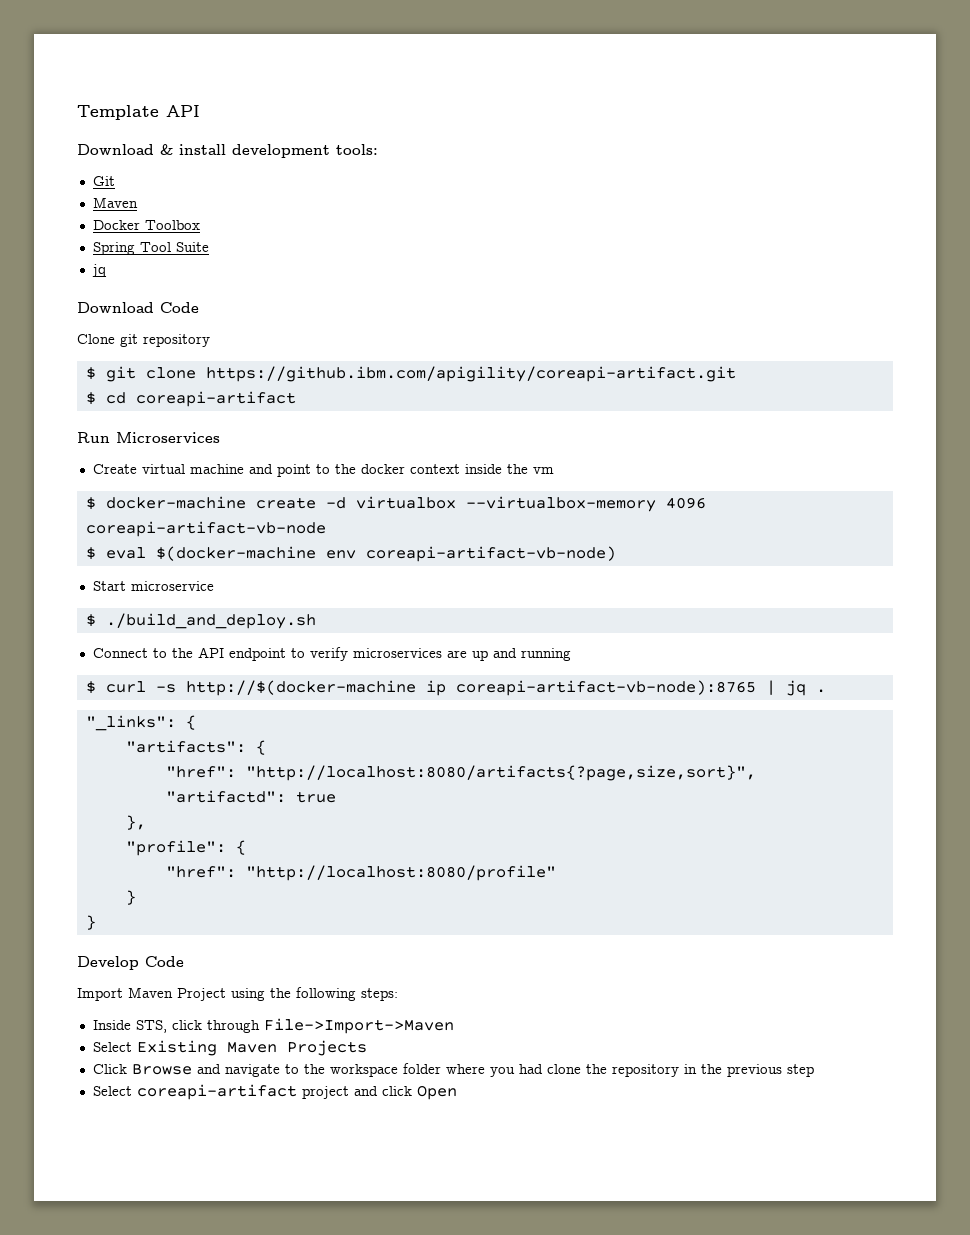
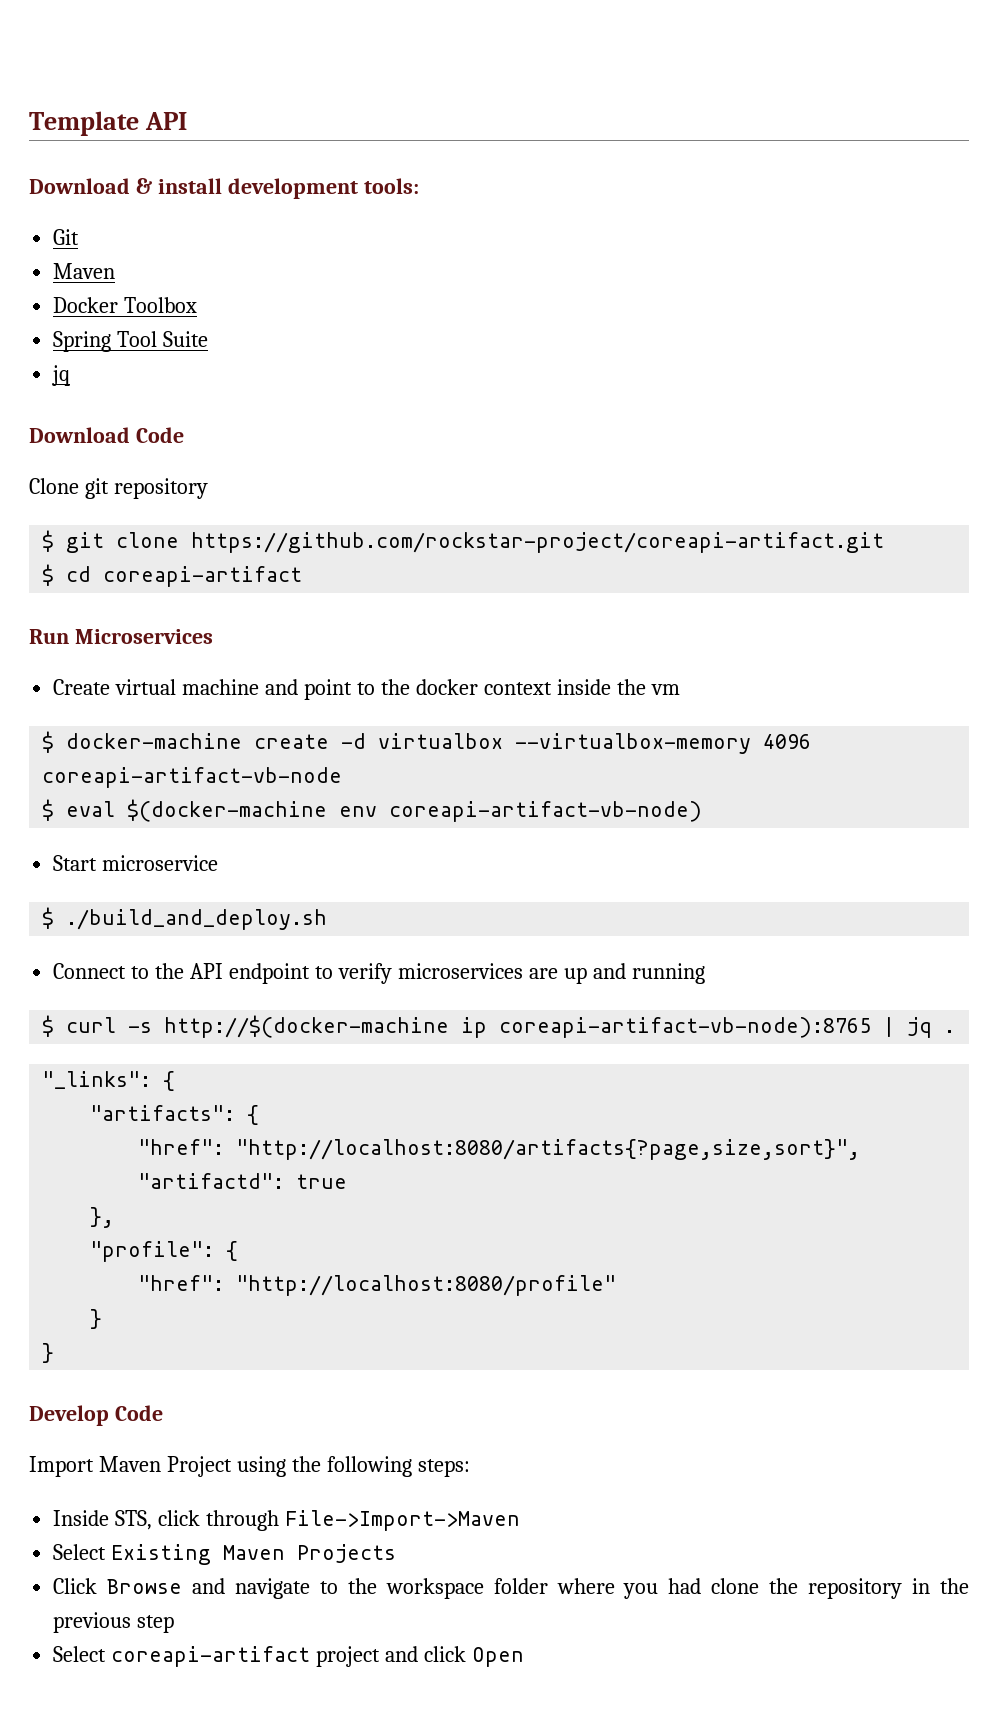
[205,366,736,382] https://github.ibm.com/apigility/coreapi-artifact.git -> [191,532,885,553] https://github.com/rockstar-project/coreapi-artifact.git

